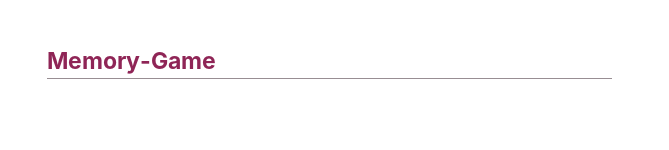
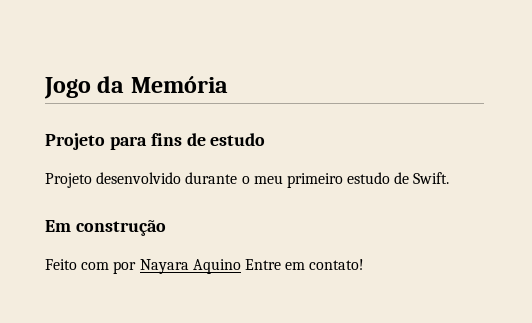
[47,52,216,74] Memory-Game -> [44,76,228,99] [45,133,266,150] [45,172,450,188] [45,220,166,236] [45,259,365,274] Jogo da Memória // Projeto para fins de estudo // Projeto desenvolvido durante o meu primeiro estudo de Swift. // Em construção // Feito com por Nayara Aquino Entre em contato!

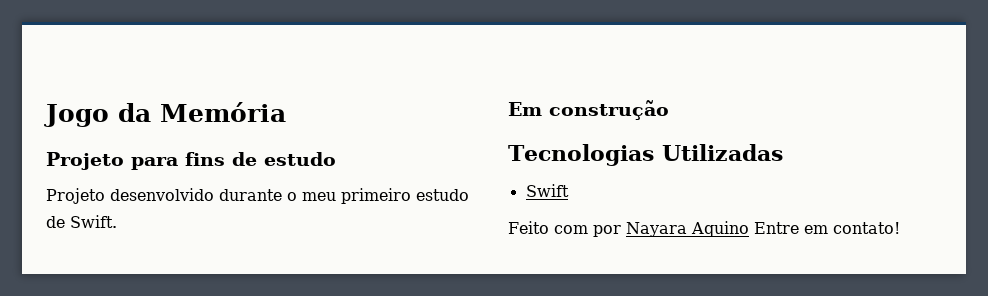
(166, 228) none -> [508,144,783,166] [525,184,569,197] // Tecnologias Utilizadas // Swift

